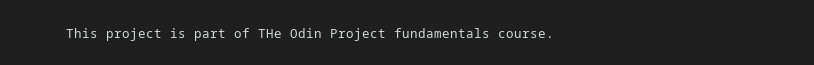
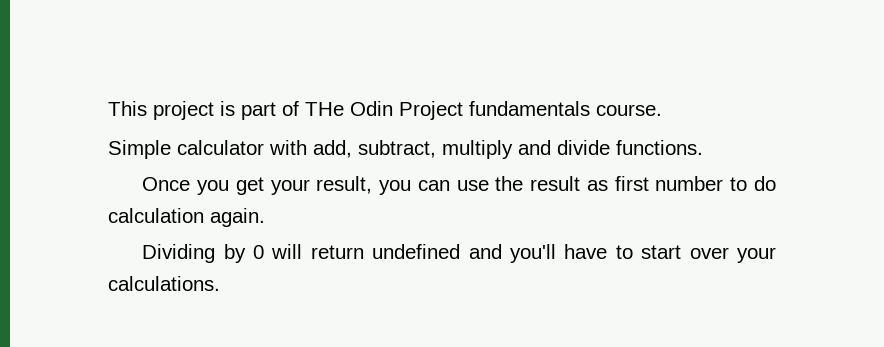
(554, 34) none -> [108,140,703,159] [142,176,776,195] [108,208,265,227] [142,244,776,263] [108,276,220,291] // Simple calculator with add, subtract, multiply and divide functions. // Once you get your result, you can use the result as first number to do calculation again. // Dividing by 0 will return undefined and you'll have to start over your calculations.

